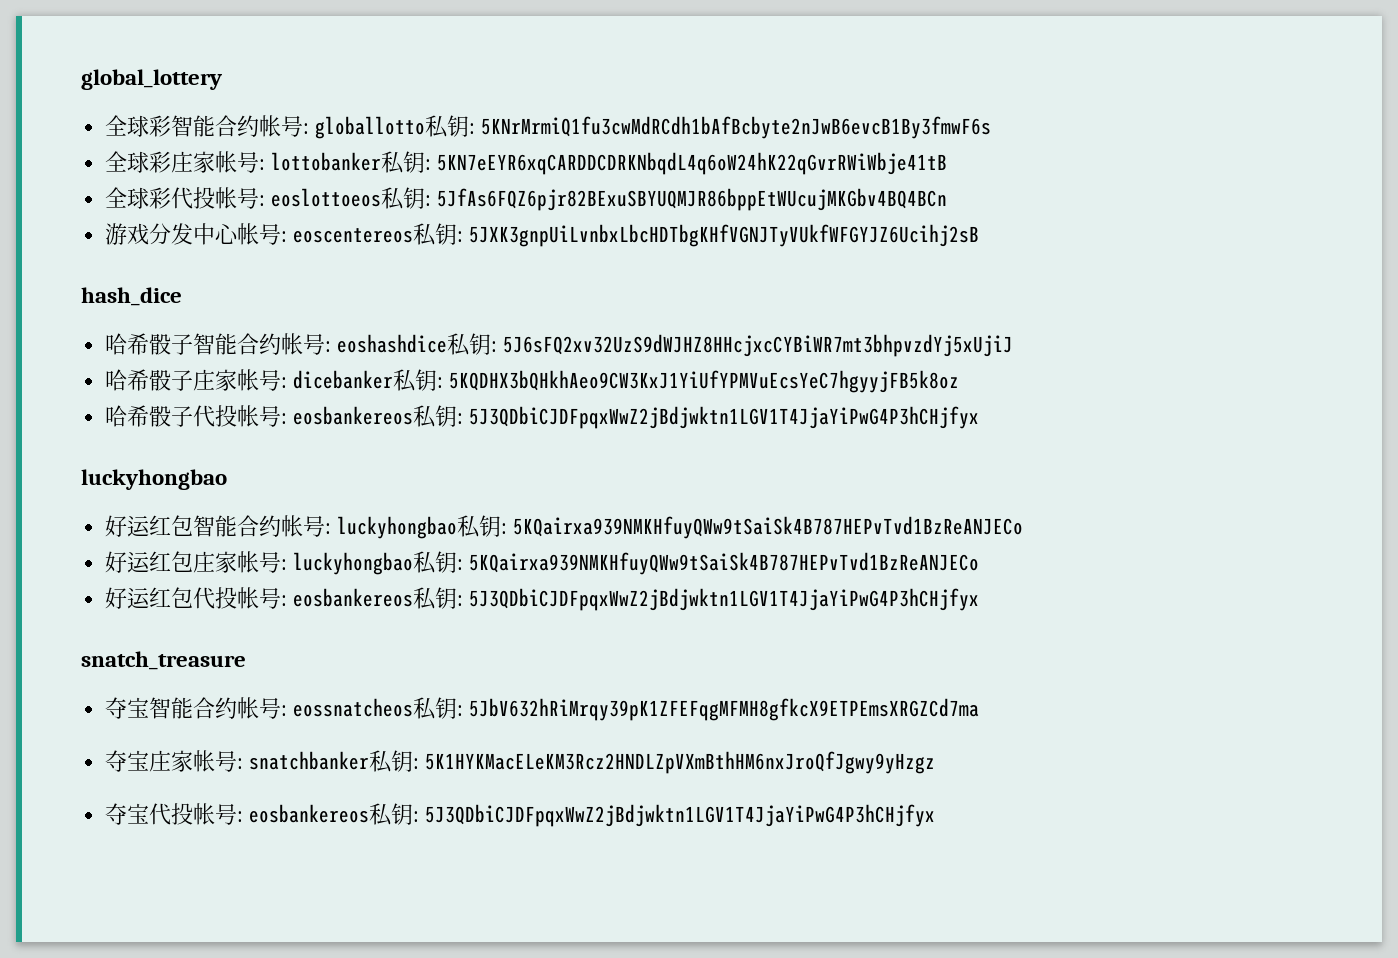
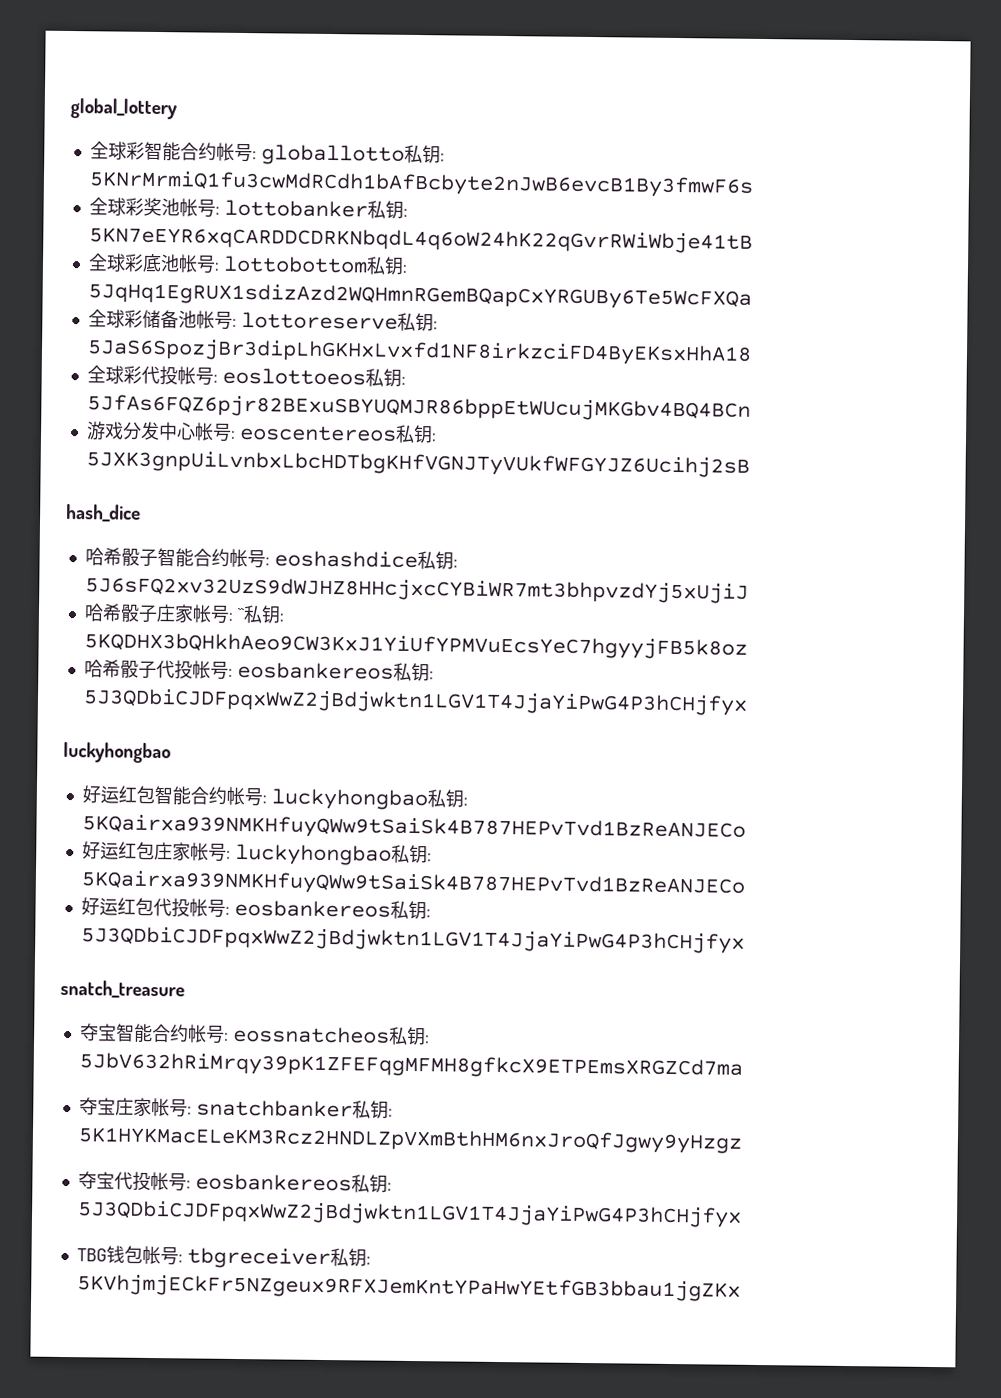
[171,151,216,173] 庄家 -> [142,197,180,217] 奖池
(948, 163) none -> [87,253,407,275] [87,282,752,310] [87,309,438,332] [86,338,752,366] // 全球彩底池帐号: lottobottom私钥: 5JqHq1EgRUX1sdizAzd2WQHmnRGemBQapCxYRGUBy6Te5WcFXQa // 全球彩储备池帐号: lottoreserve私钥: 5JaS6SpozjBr3dipLhGKHxLvxfd1NF8irkzciFD4ByEKsxHhA18
[293,370,394,389] dicebanker -> [236,607,246,622] ``
(936, 815) none -> [76,1245,371,1270] [76,1274,741,1302] // TBG钱包帐号: tbgreceiver私钥: 5KVhjmjECkFr5NZgeux9RFXJemKntYPaHwYEtfGB3bbau1jgZKx

